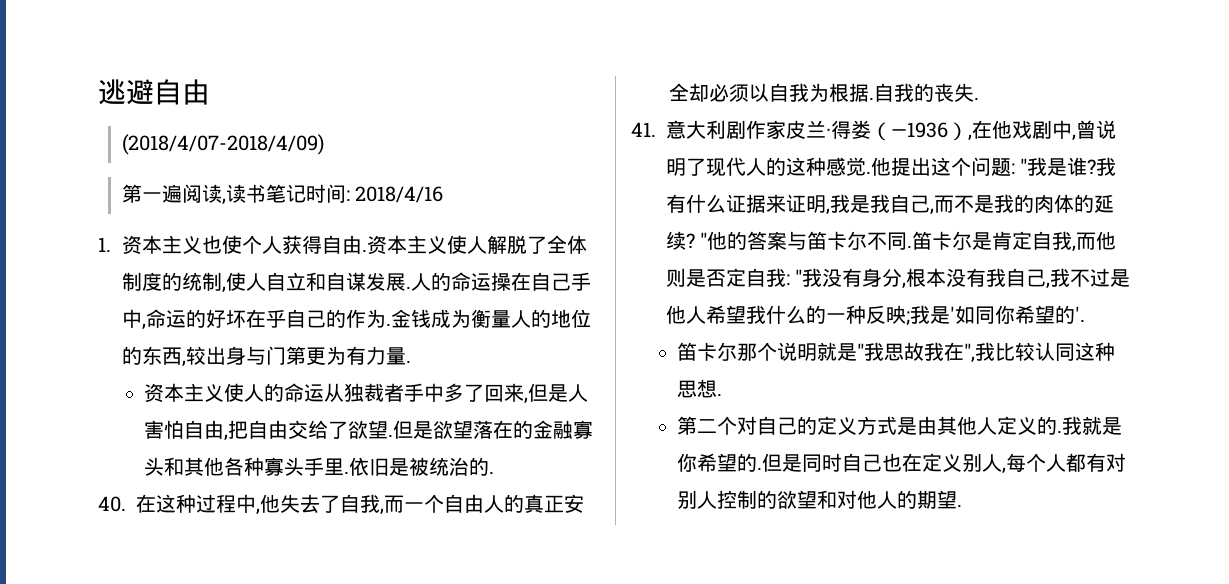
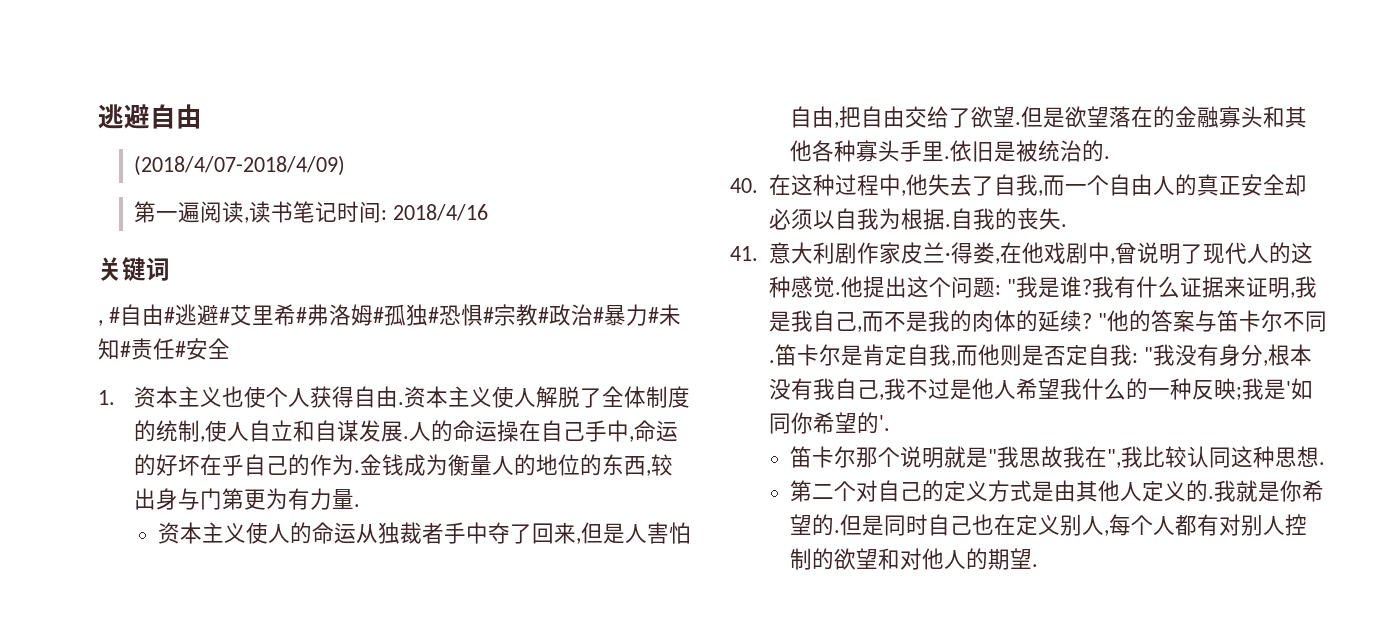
(444, 194) none -> [98,257,170,281] [98,304,681,326] [98,338,230,360] // 关键词 // , #自由#逃避#艾里希#弗洛姆#孤独#恐惧#宗教#政治#暴力#未知#责任#安全
[443,383,464,402] 多 -> [488,522,511,544] 夺
[871,122,968,141] （—1936） -> (995, 253) none

